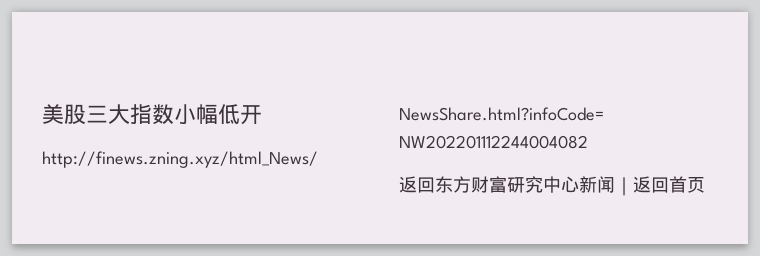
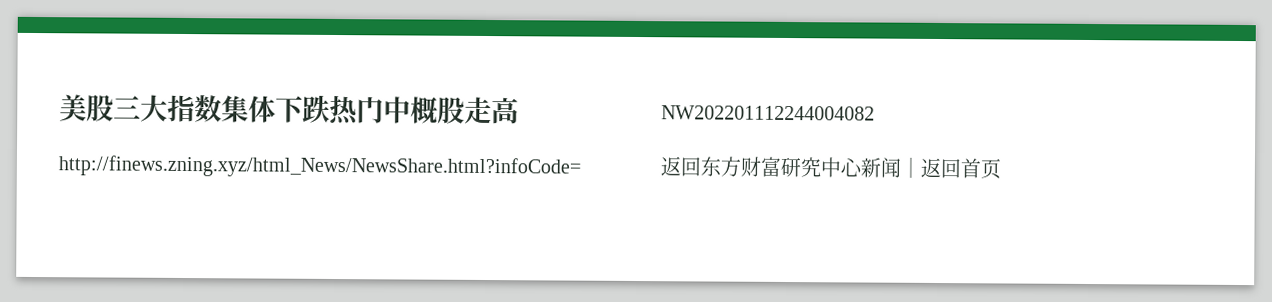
[174,104,262,125] 小幅低开 -> [221,94,519,126] 集体下跌热门中概股走高

